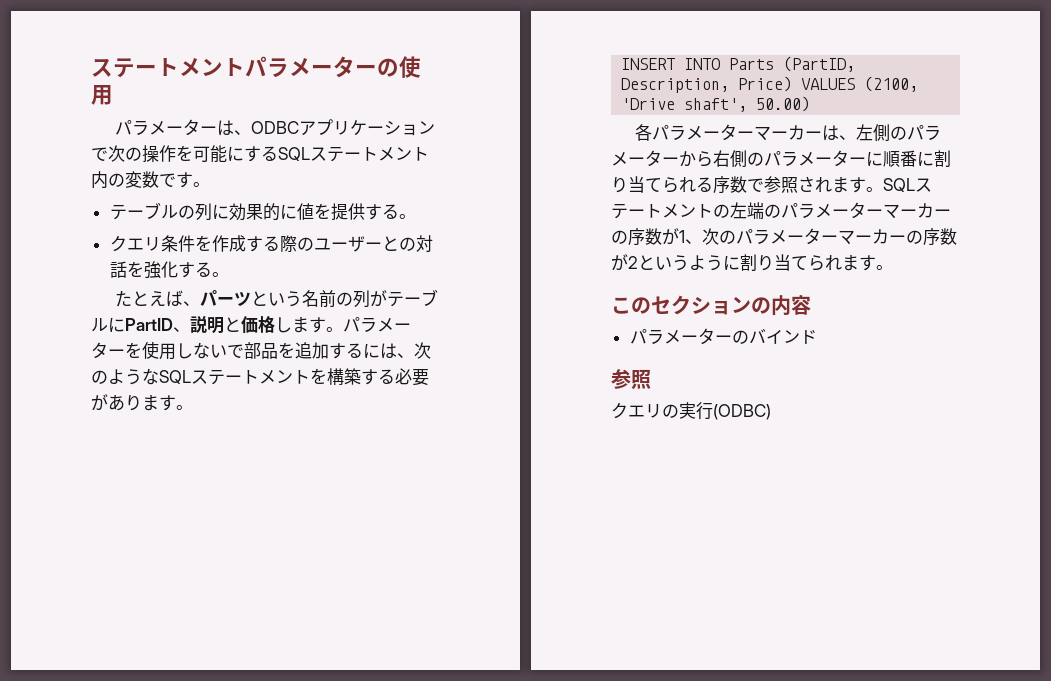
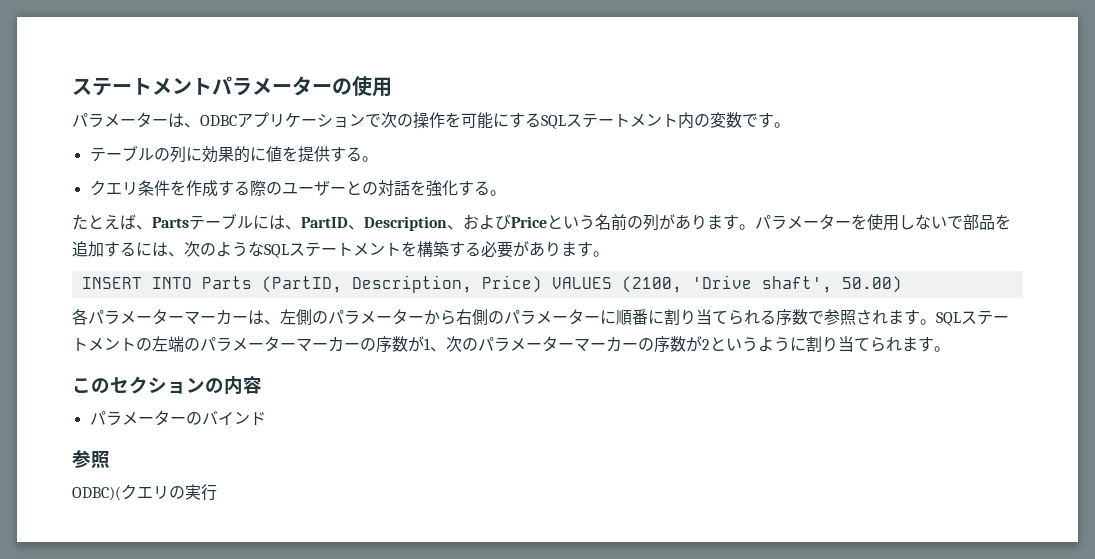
[200,289,439,308] [91,316,292,334] パーツという名前の列がテーブルにPartID、説明と価格し -> [152,213,707,231] Partsテーブルには、PartID、Description、およびPriceという名前の列があり
(651, 379) none -> [72,486,121,501] ODBC)(
[713,404,771,420] (ODBC) -> (217, 492) none

